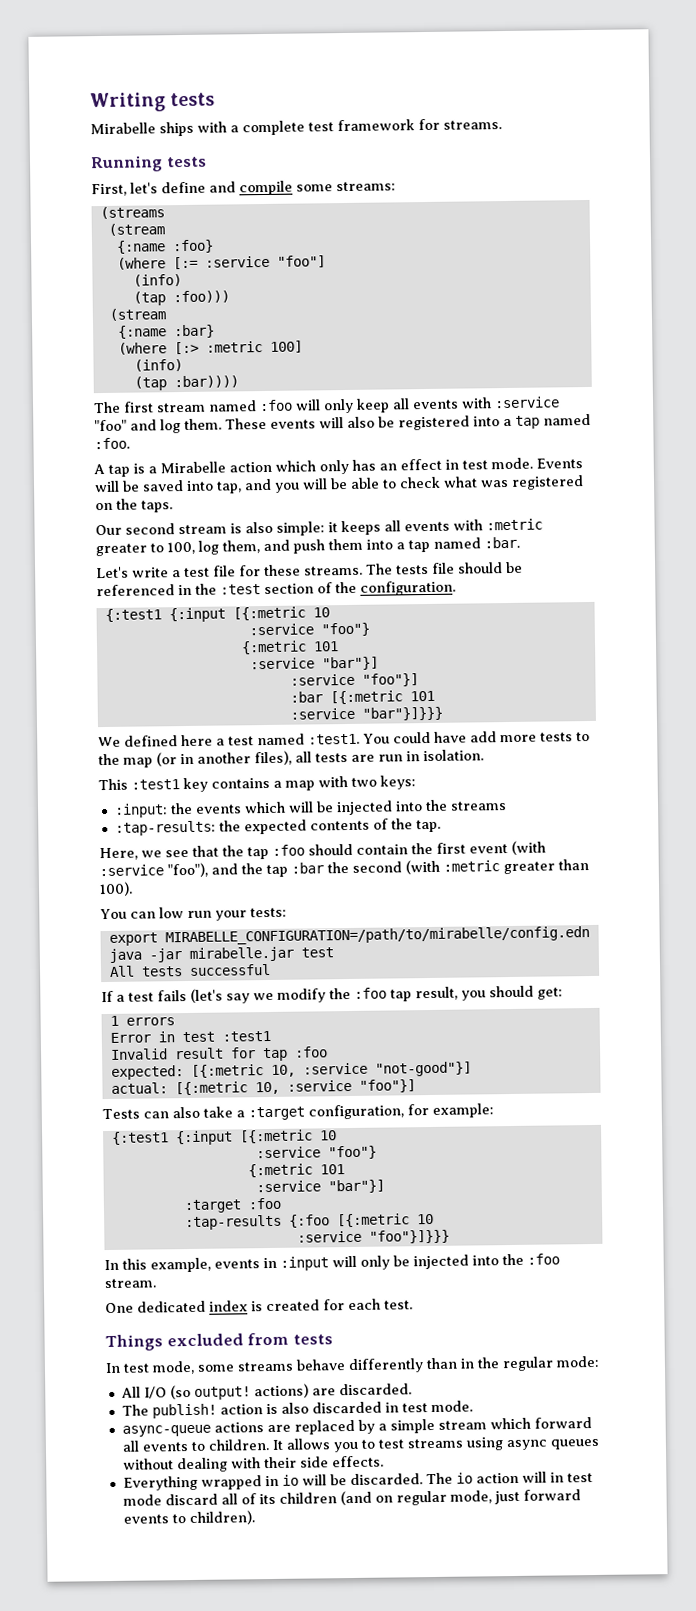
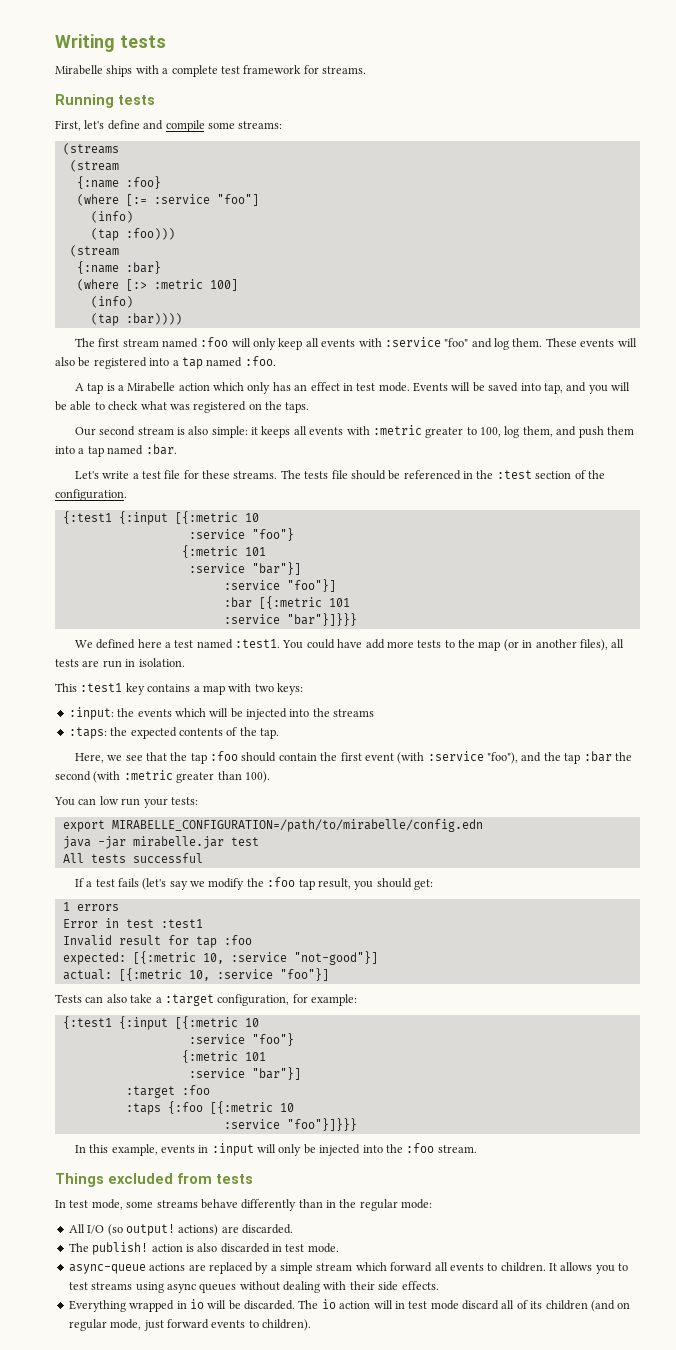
[114,820,216,836] :tap-results: -> [68,727,107,739] :taps:
[184,1214,282,1231] :tap-results -> [125,1103,161,1115] :taps
[105,1298,413,1314] // One dedicated index is created for each test. -> (477, 1149) none

